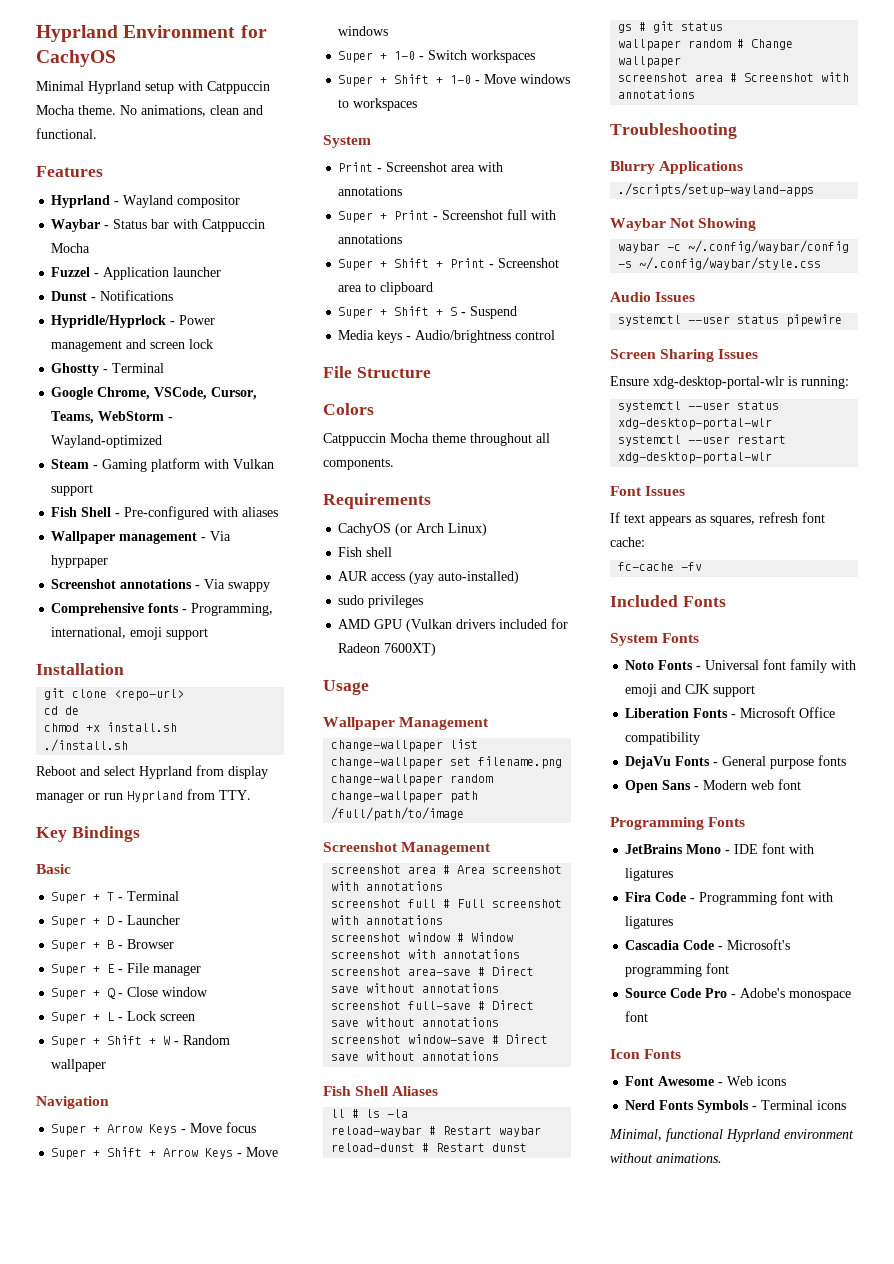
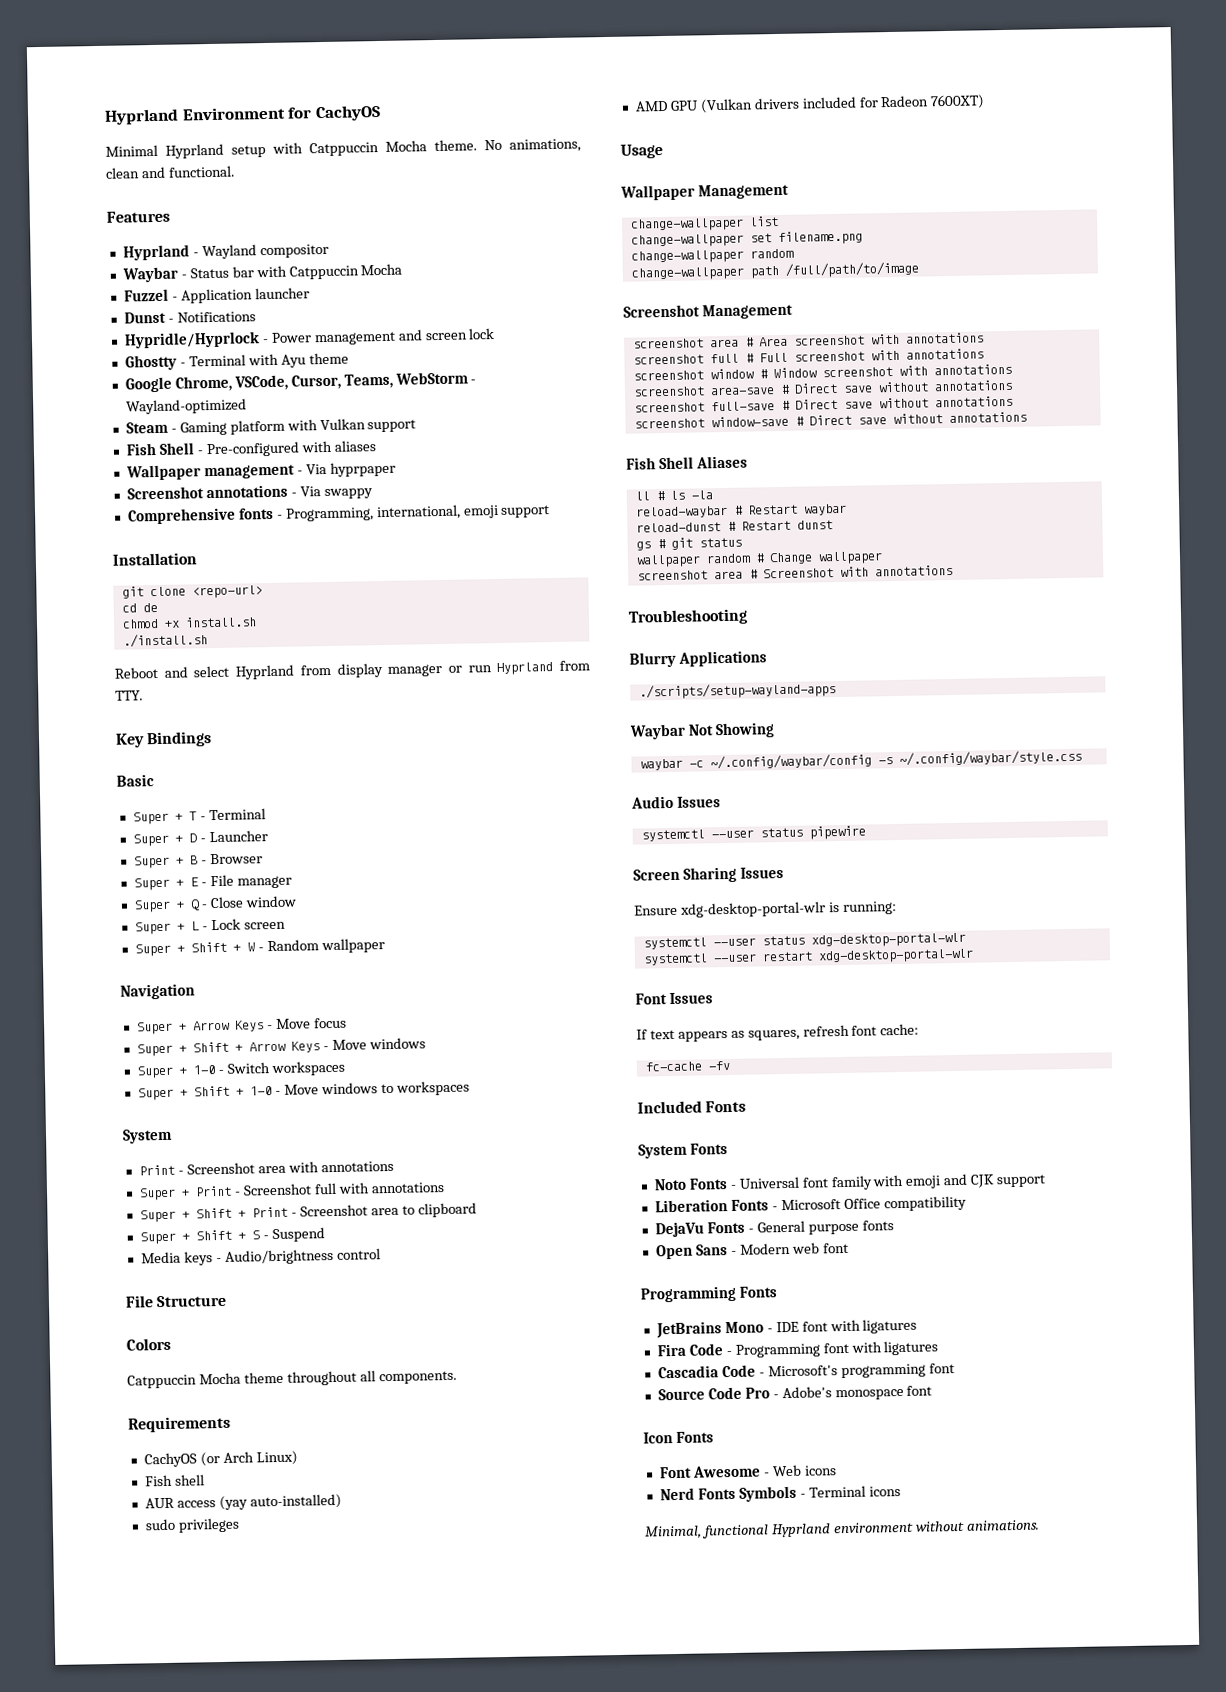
(165, 368) none -> [247,352,349,368] with Ayu theme

